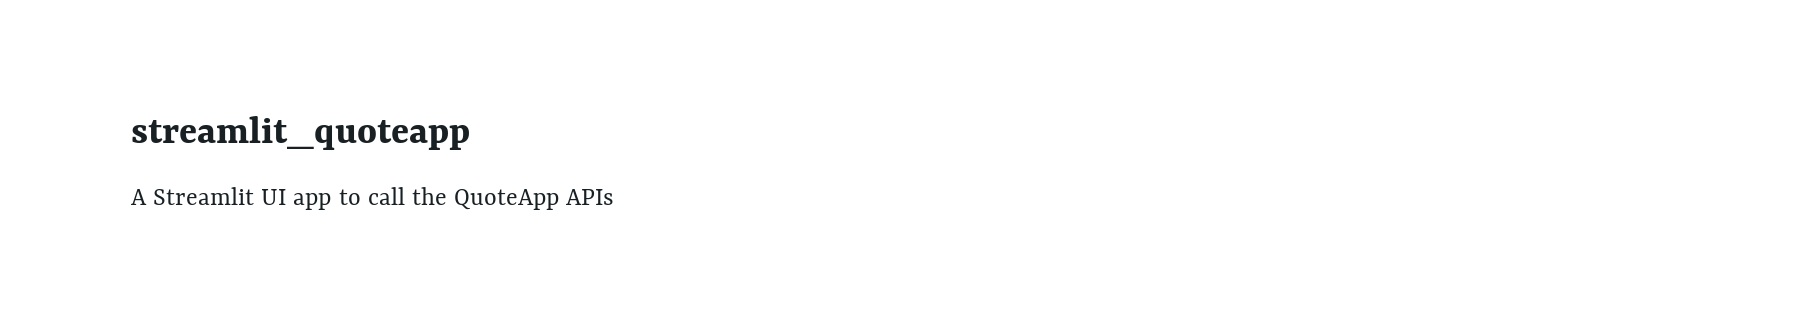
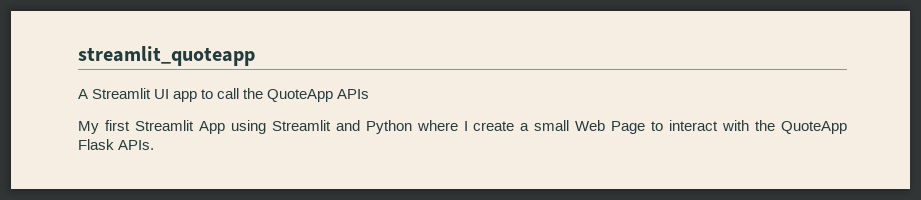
(615, 197) none -> [78,120,847,134] [78,139,155,150] // My first Streamlit App using Streamlit and Python where I create a small Web Page to interact with the QuoteApp Flask APIs.

